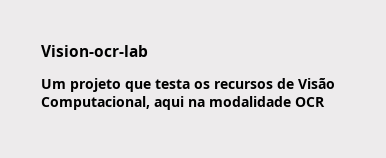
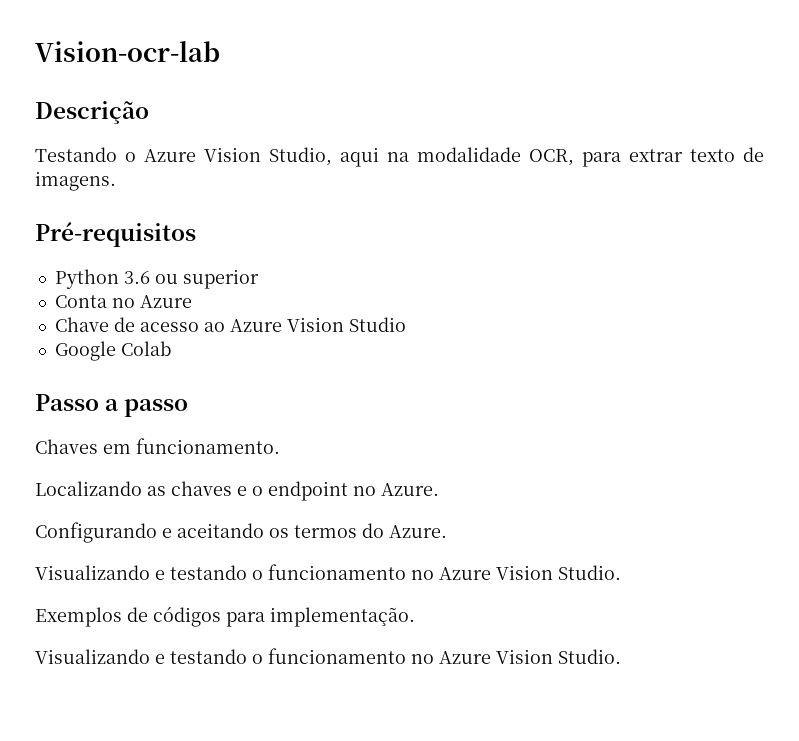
[41,78,335,92] [41,96,325,110] Um projeto que testa os recursos de Visão Computacional, aqui na modalidade OCR -> [35,101,149,124] [35,147,764,167] [35,171,116,191] [35,222,196,247] [54,269,259,289] [54,295,192,308] [54,317,406,332] [54,341,171,361] [35,394,189,417] [35,438,280,454] [35,481,439,501] [35,522,447,543] [35,564,621,580] [35,606,415,627] [35,648,621,664] Descrição // Testando o Azure Vision Studio, aqui na modalidade OCR, para extrar texto de imagens. // Pré-requisitos // Python 3.6 ou superior // Conta no Azure // Chave de acesso ao Azure Vision Studio // Google Colab // Passo a passo // Chaves em funcionamento. // Localizando as chaves e o endpoint no Azure. // Configurando e aceitando os termos do Azure. // Visualizando e testando o funcionamento no Azure Vision Studio. // Exemplos de códigos para implementação. // Visualizando e testando o funcionamento no Azure Vision Studio.

